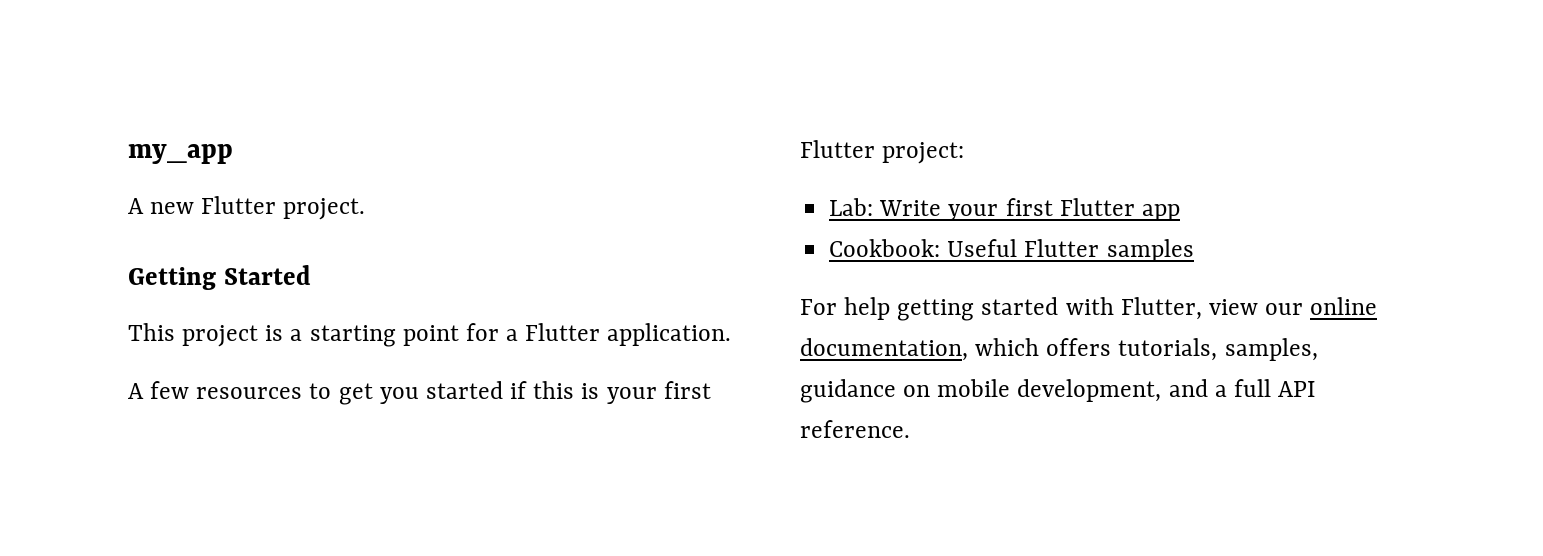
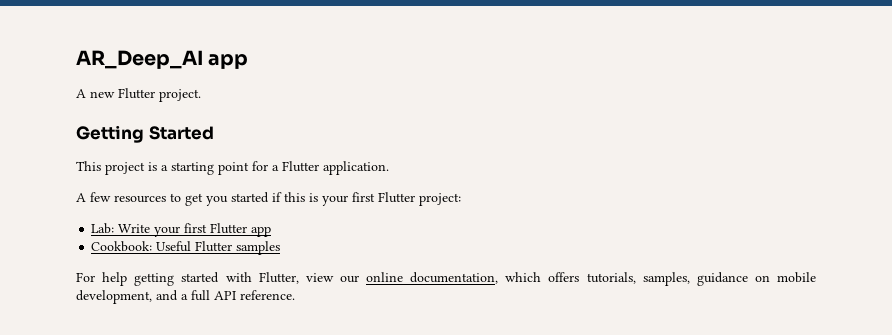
[128,144,233,164] my_app -> [76,50,249,69] AR_Deep_AI app

